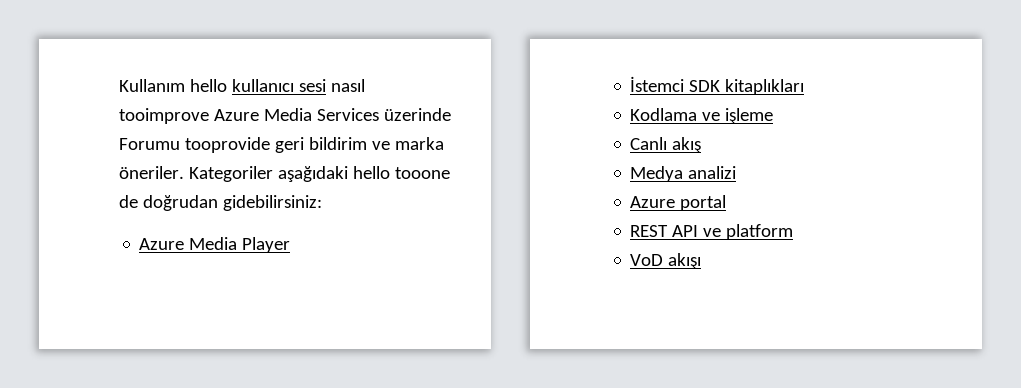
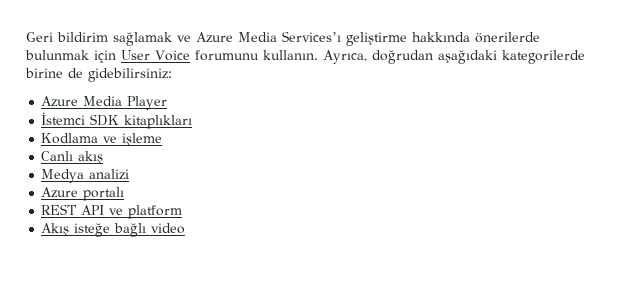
[119,79,365,92] [119,108,451,124] [119,137,444,153] [119,166,450,182] [119,195,218,211] Kullanım hello kullanıcı sesi nasıl tooimprove Azure Media Services üzerinde Forumu tooprovide geri bildirim ve marka öneriler. Kategoriler aşağıdaki hello tooone de doğrudan -> [26,31,540,46] [25,50,585,64] [25,68,83,78] Geri bildirim sağlamak ve Azure Media Services’ı geliştirme hakkında önerilerde bulunmak için User Voice forumunu kullanın. Ayrıca, doğrudan aşağıdaki kategorilerde birine de
[680,195,727,211] portal -> [83,187,125,201] portalı
[630,253,702,269] VoD akışı -> [41,223,186,237] Akış isteğe bağlı video

